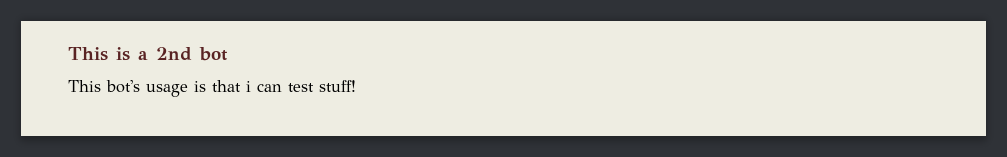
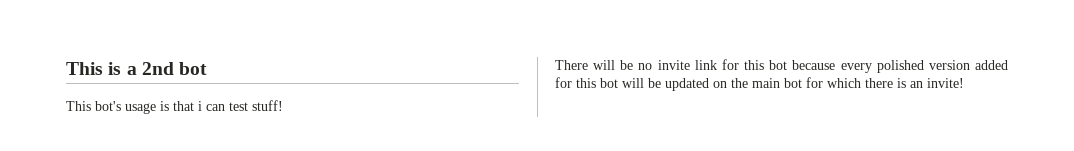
(356, 86) none -> [555,59,1008,73] [555,77,964,91] // There will be no invite link for this bot because every polished version added for this bot will be updated on the main bot for which there is an invite!

